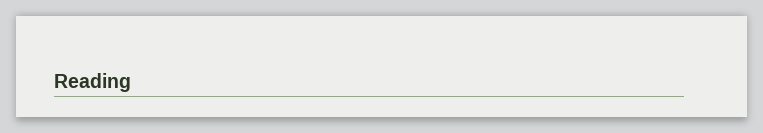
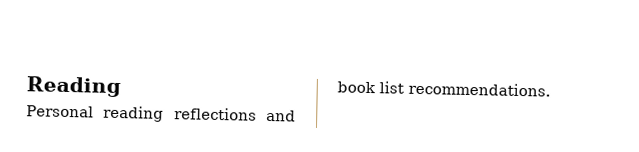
(131, 82) none -> [26,105,296,122] [337,81,551,97] // Personal reading reflections and book list recommendations.

